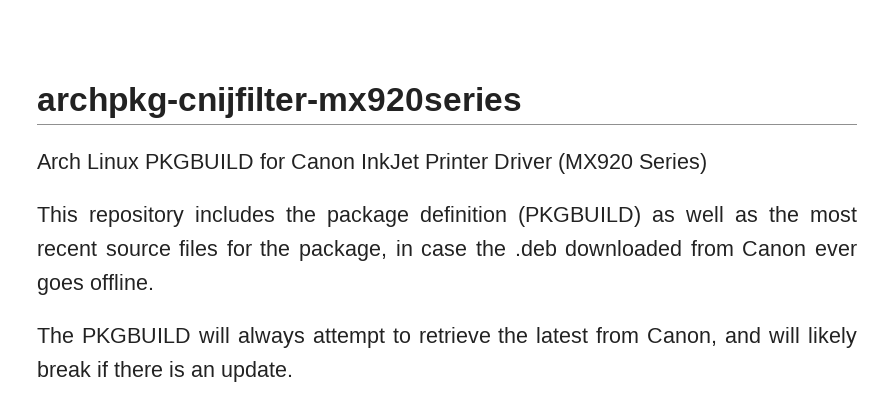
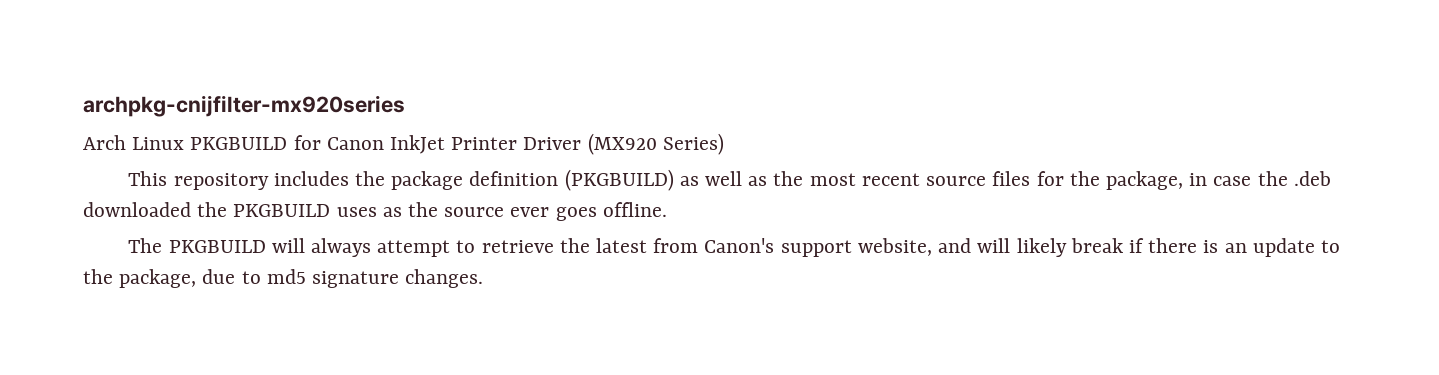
[690,240,807,256] from Canon -> [197,202,505,217] the PKGBUILD uses as the source
[647,328,718,346] Canon, -> [704,238,932,257] Canon's support website,
[221,361,293,382] update. -> [1252,238,1341,257] [83,269,484,288] update to the package, due to md5 signature changes.

